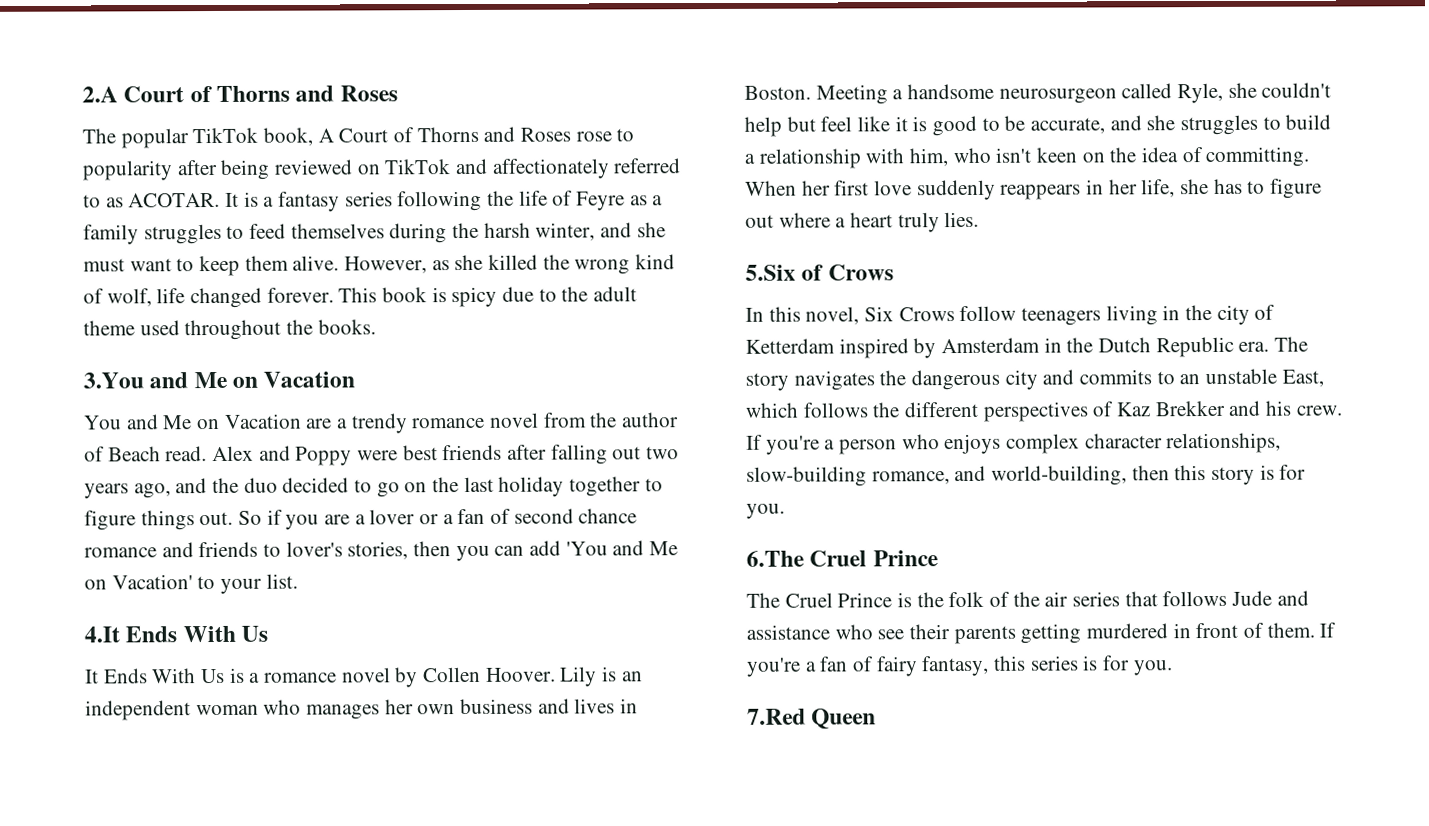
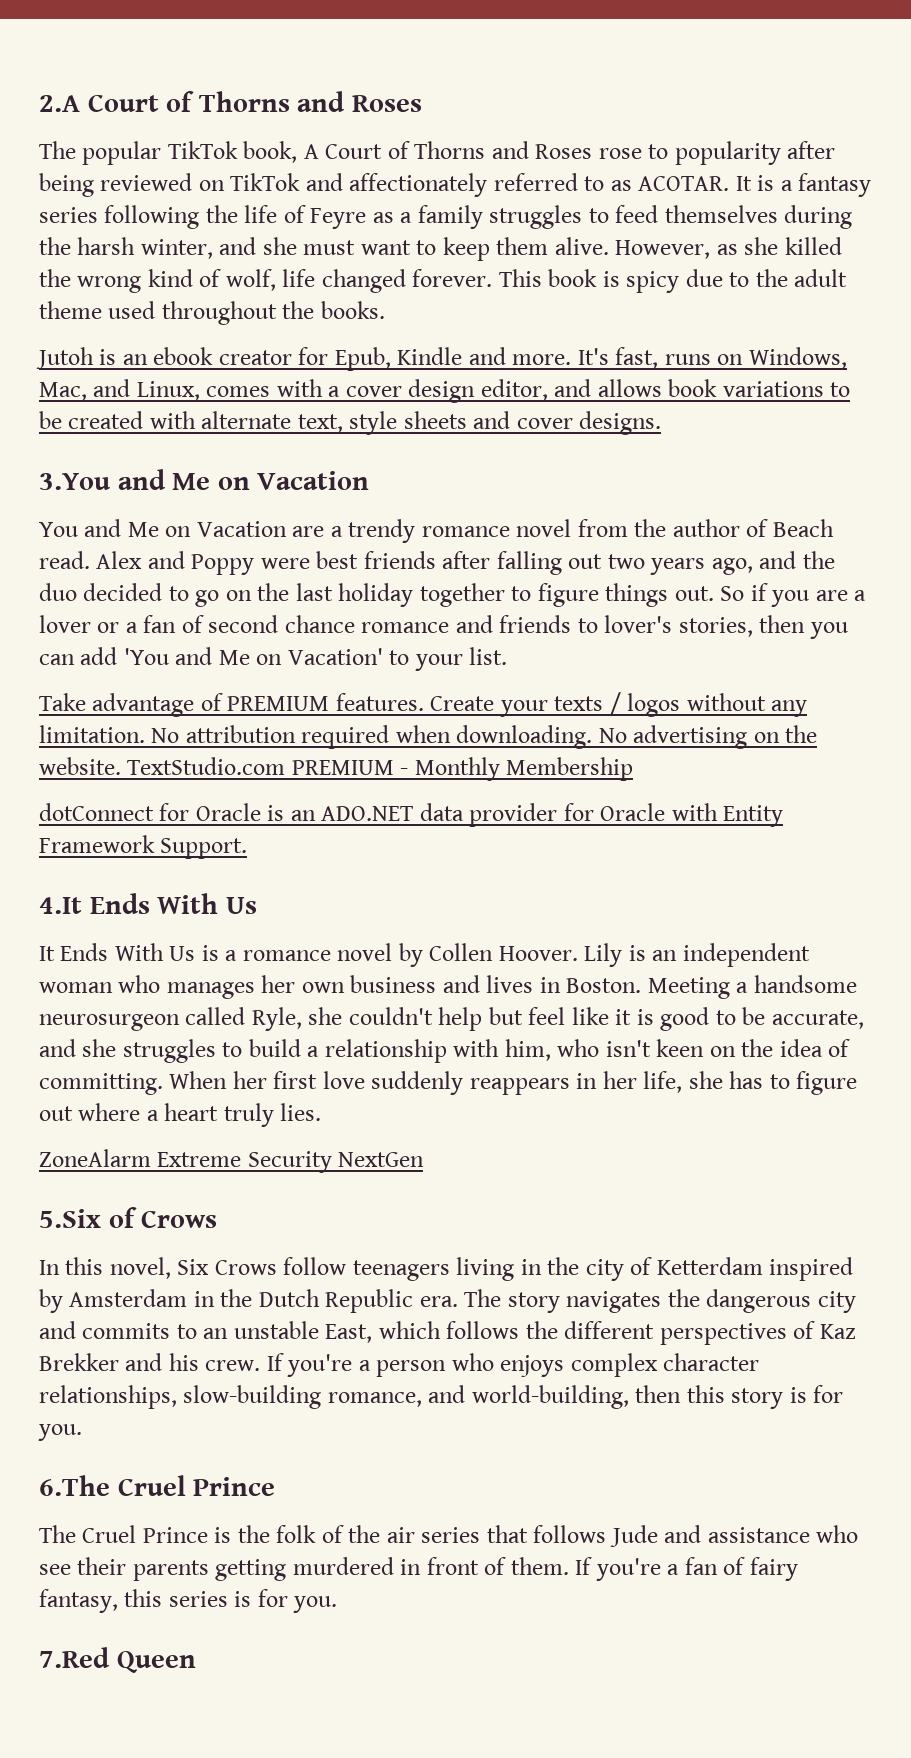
(376, 327) none -> [36,347,847,371] [39,379,851,403] [39,411,662,435] // Jutoh is an ebook creator for Epub, Kindle and more. It's fast, runs on Windows, Mac, and Linux, comes with a cover design editor, and allows book variations to be created with alternate text, style sheets and cover designs.
(298, 581) none -> [39,692,808,717] [39,725,818,749] [39,757,634,781] [39,803,784,827] [39,835,248,859] // Take advantage of PREMIUM features. Create your texts / logos without any limitation. No attribution required when downloading. No advertising on the website. TextStudio.com PREMIUM - Monthly Membership // dotConnect for Oracle is an ADO.NET data provider for Oracle with Entity Framework Support.
(980, 219) none -> [39,1149,425,1173] // ZoneAlarm Extreme Security NextGen

